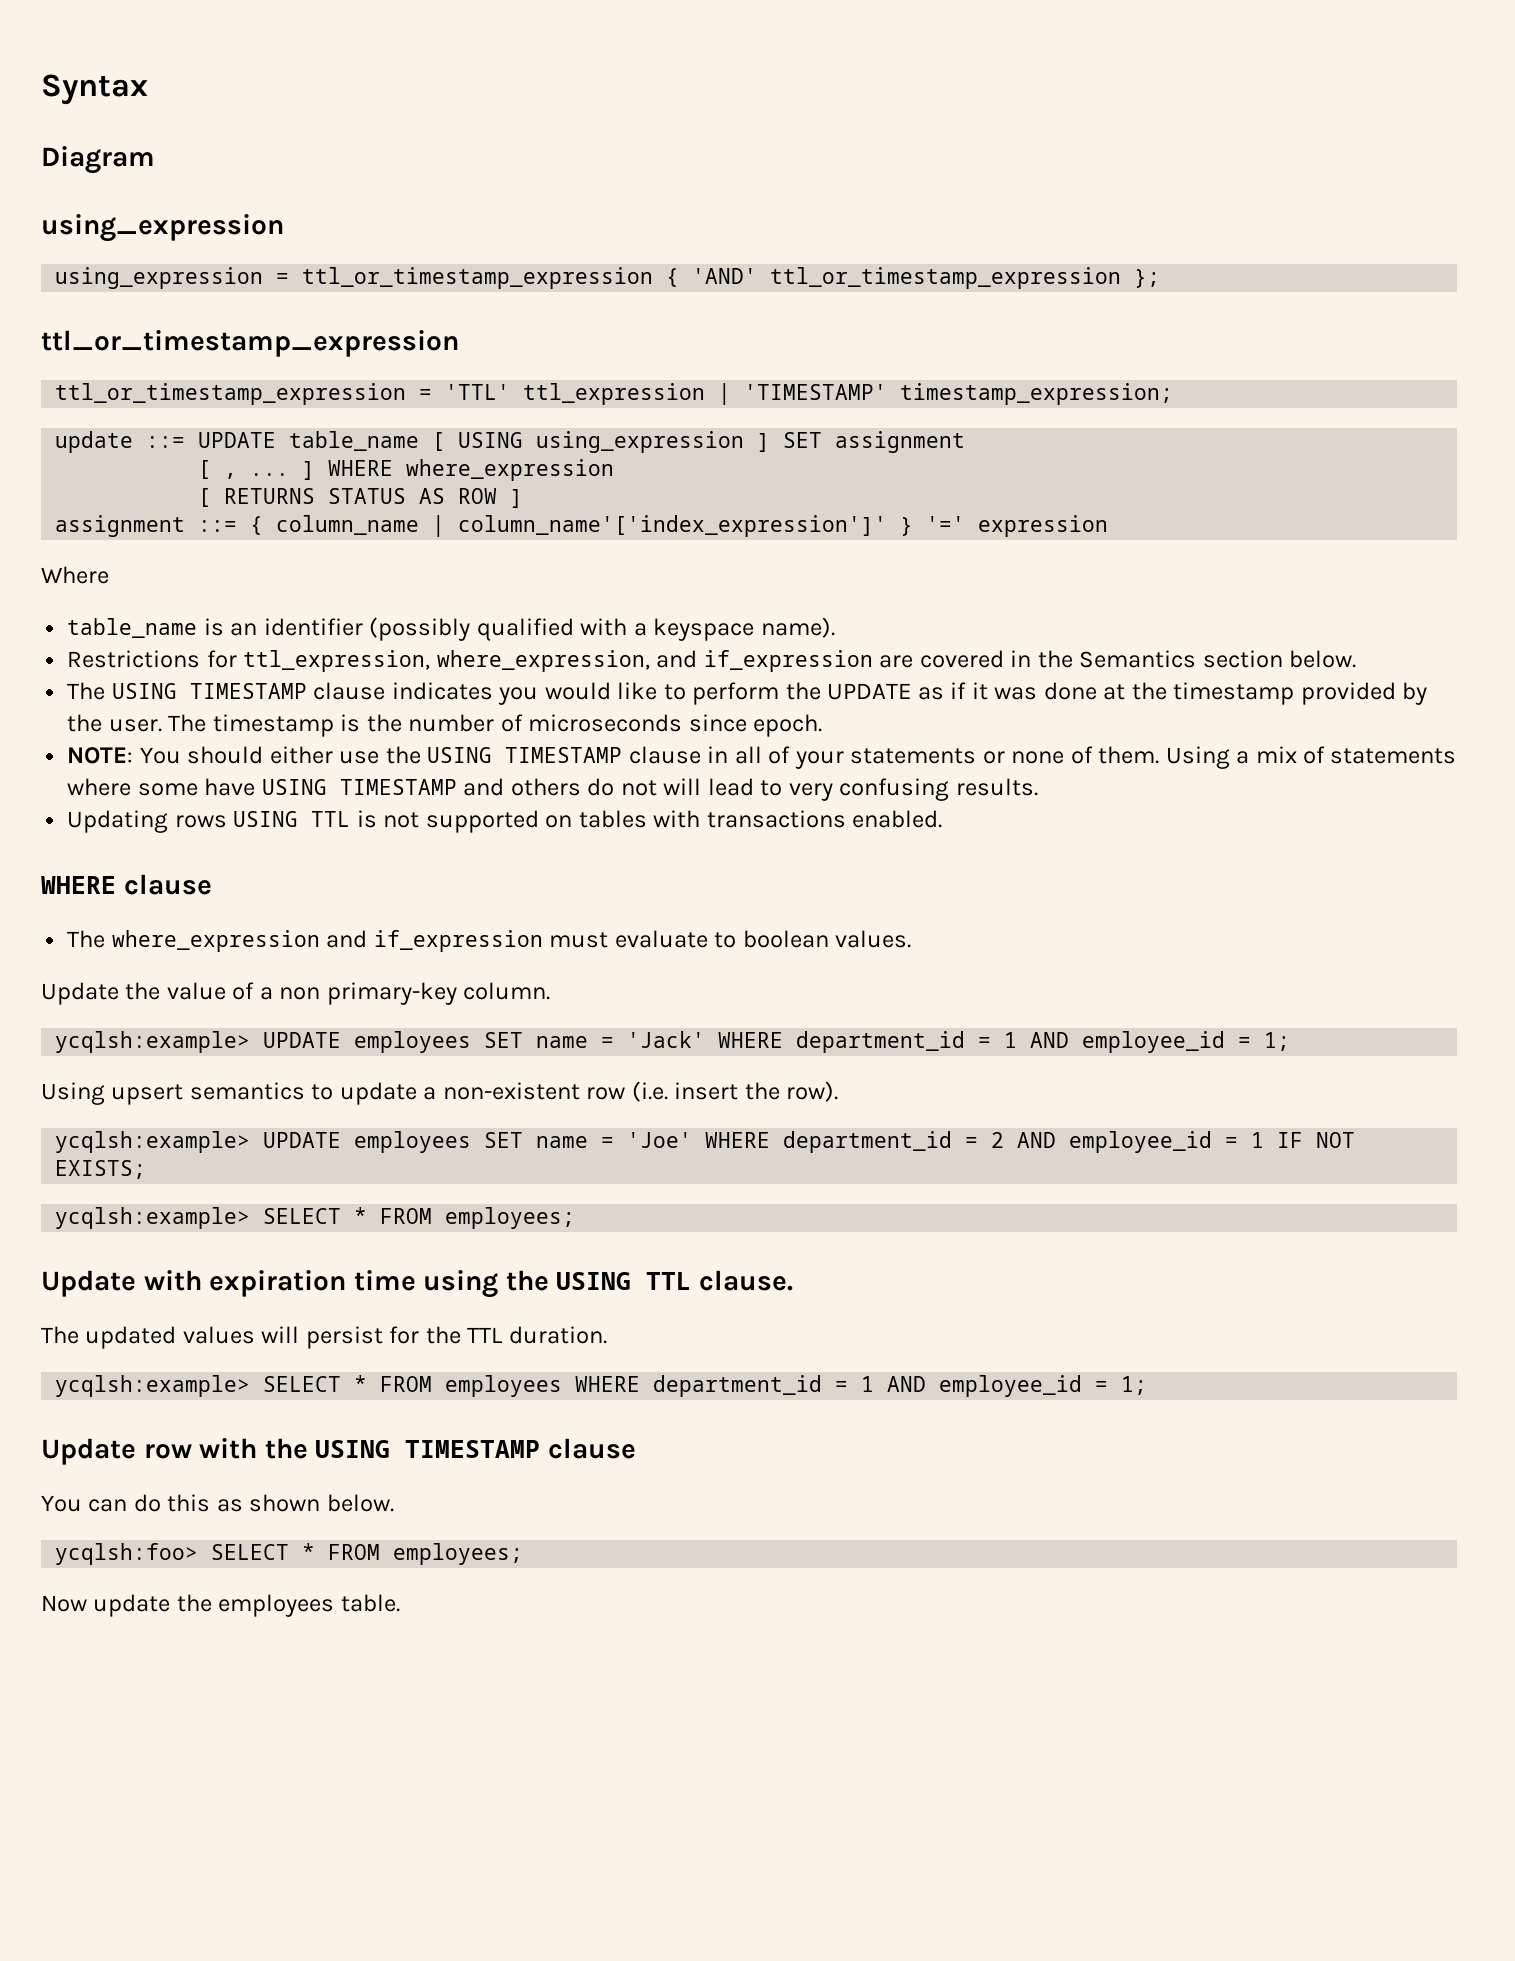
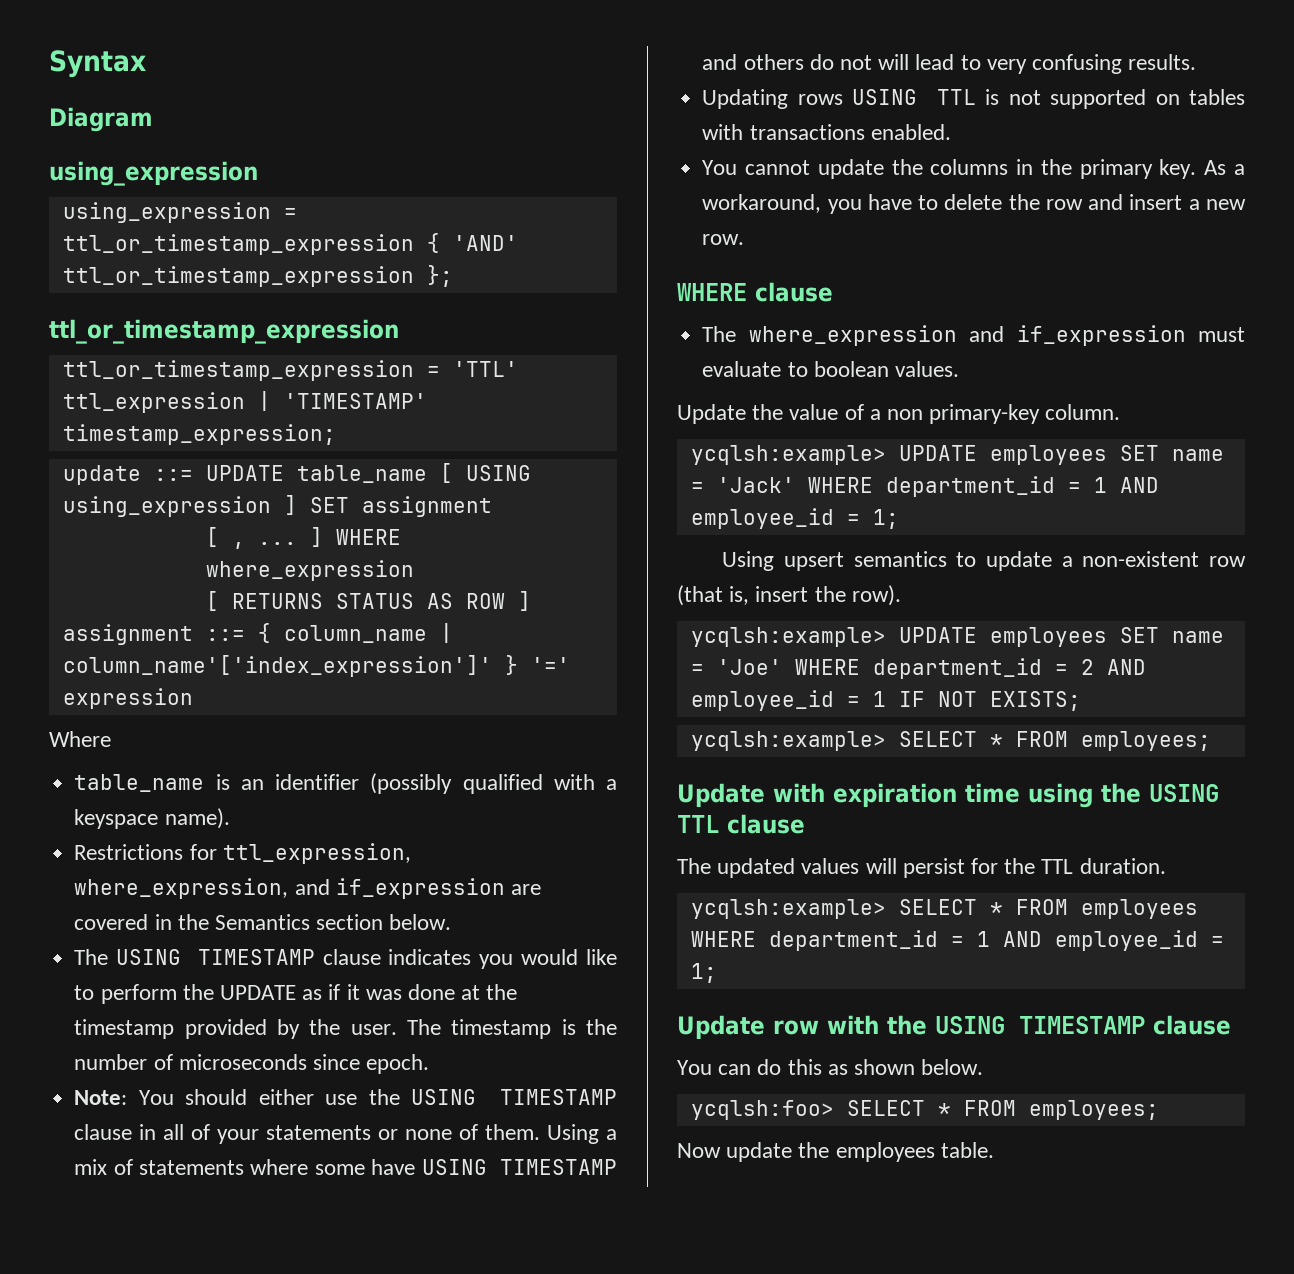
[67,747,134,764] NOTE: -> [74,1090,128,1105] Note:
(943, 819) none -> [702,159,1245,179] [702,194,1246,214] [702,234,745,245] // You cannot update the columns in the primary key. As a workaround, you have to delete the row and insert a new row.
[631,1081,668,1102] (i.e. -> [677,585,750,606] (that is,
[698,1270,793,1291] clause. -> [727,814,805,834] clause

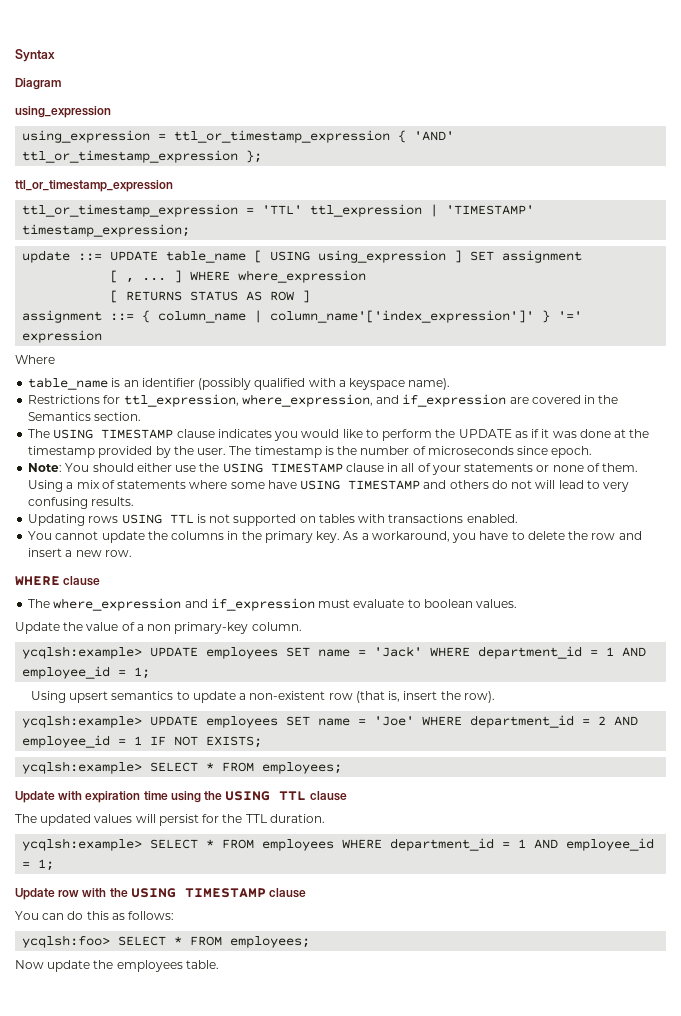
[316,914,452,930] section below. -> [94,412,142,421] section.
[854,1059,984,1075] shown below. -> [128,911,175,920] follows:

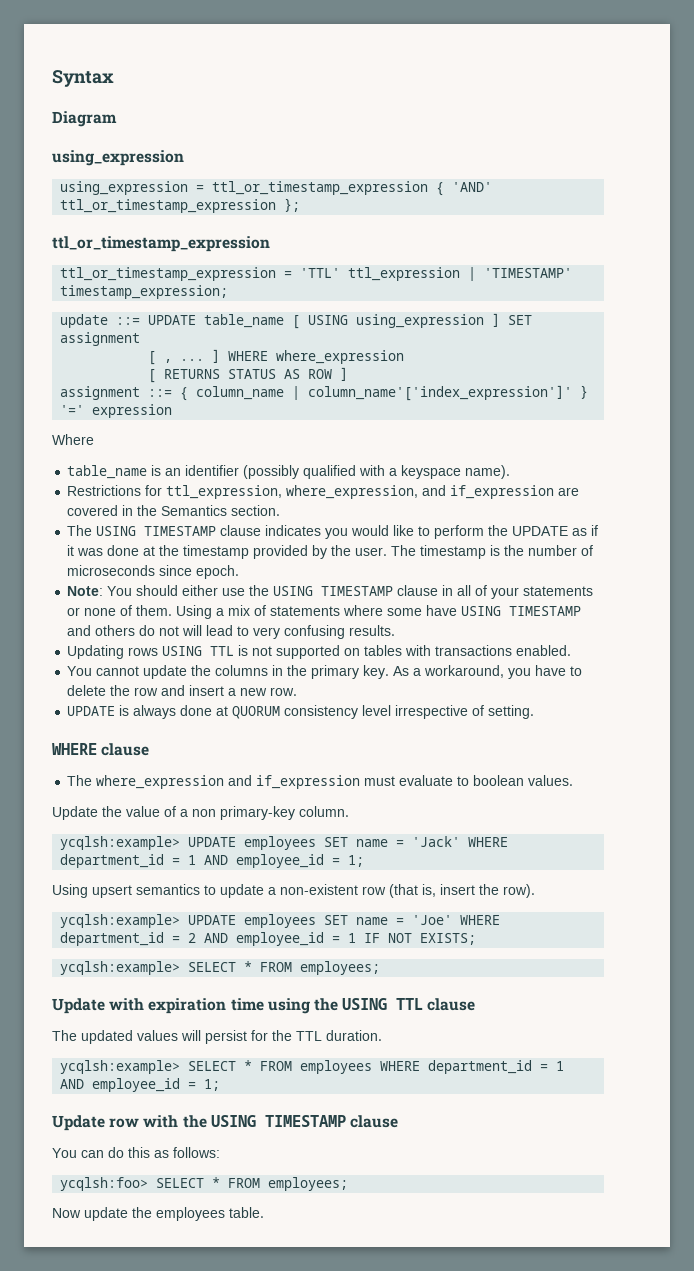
(132, 553) none -> [67,705,535,719] // UPDATE is always done at QUORUM consistency level irrespective of setting.

